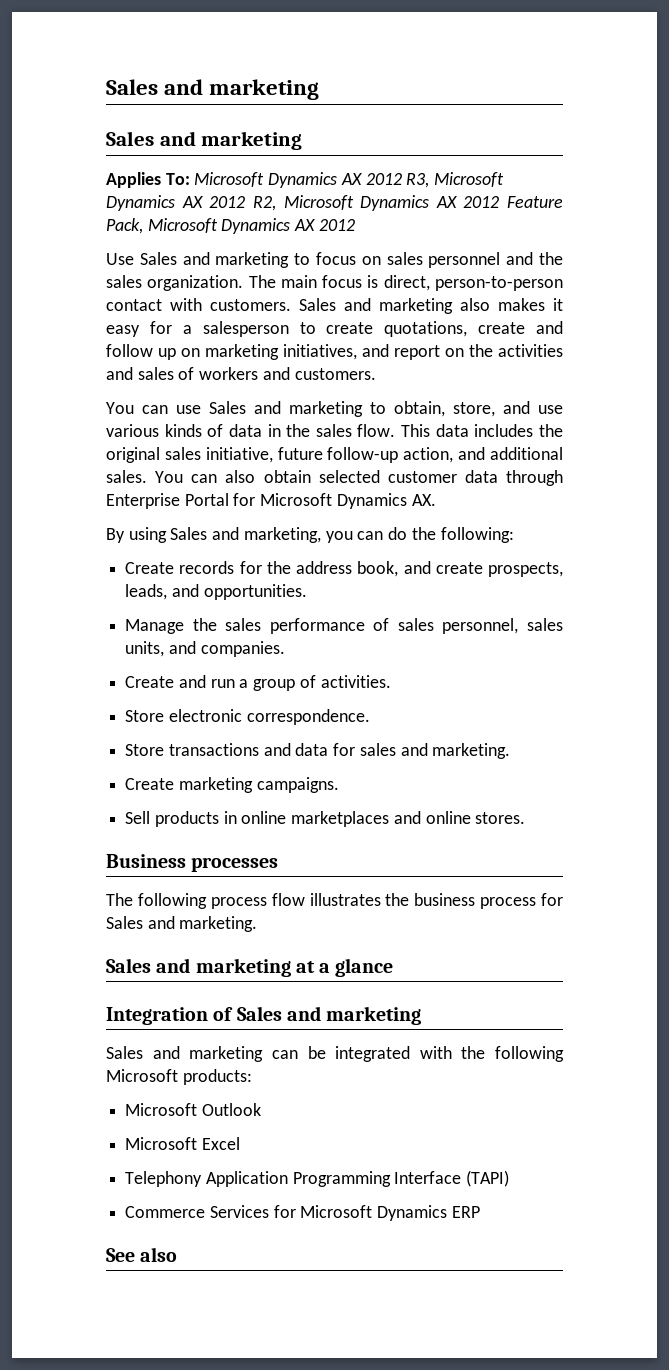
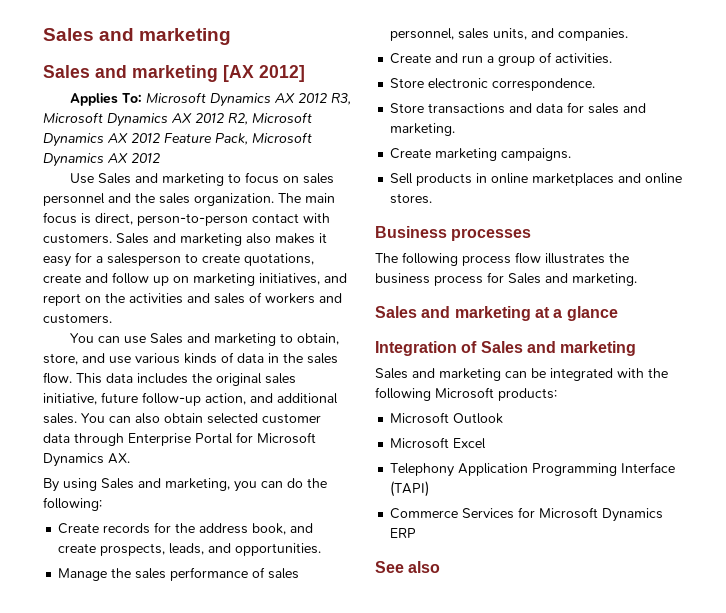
[106,79,320,100] [106,131,303,150] Sales and marketing // Sales and marketing -> [43,28,232,45] [43,65,305,82] Sales and marketing // Sales and marketing [AX 2012]

